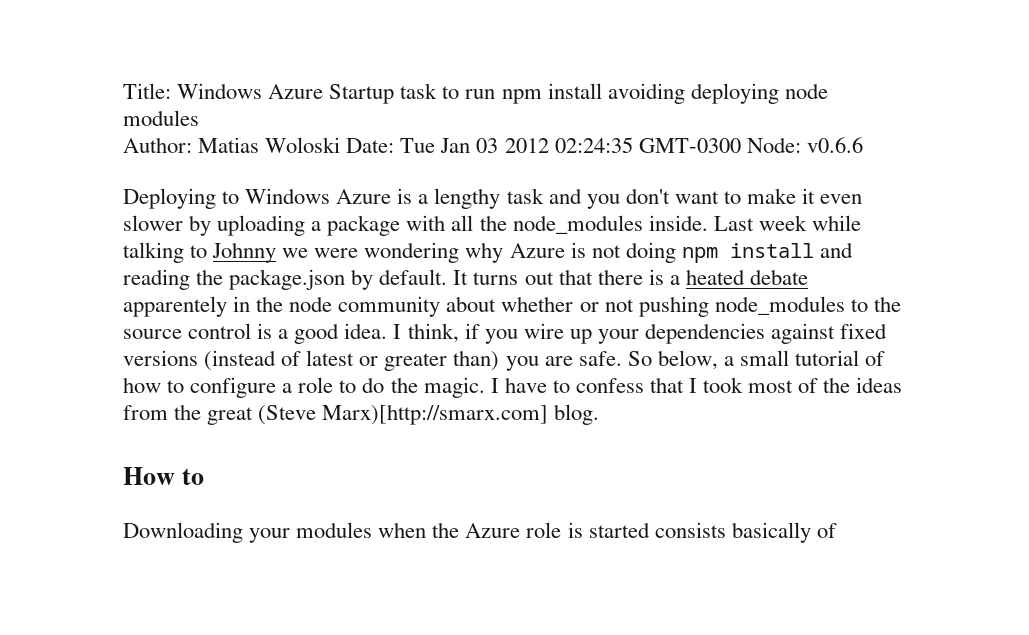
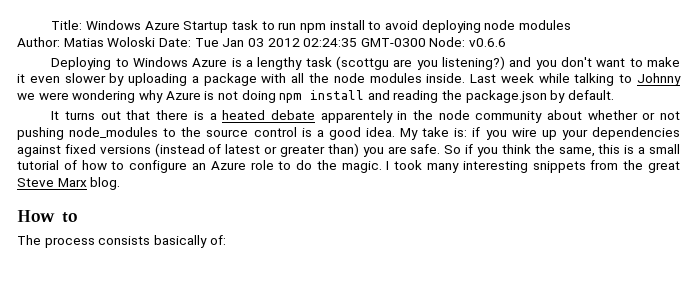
[607,83,685,104] avoiding -> [368,20,418,30] to avoid
(544, 196) none -> [336,56,506,70] (scottgu are you listening?)
[512,215,643,234] node_modules -> [333,73,422,83] node modules
(448, 277) none -> (615, 95) //
[393,323,459,343] I think, -> [400,127,468,140] My take is:
[657,350,718,370] below, -> [465,144,635,157] if you think the same, this is
[282,383,293,393] a -> [191,161,246,170] an Azure
[504,377,903,393] have to confess that I took most of the ideas -> [394,160,586,173] took many interesting snippets
[258,404,549,425] (Steve Marx)[http://smarx.com] -> [17,178,87,187] Steve Marx
[123,522,650,543] Downloading your modules when the Azure role is started -> [17,235,95,248] The process
[816,523,837,538] of -> [209,235,226,245] of:

